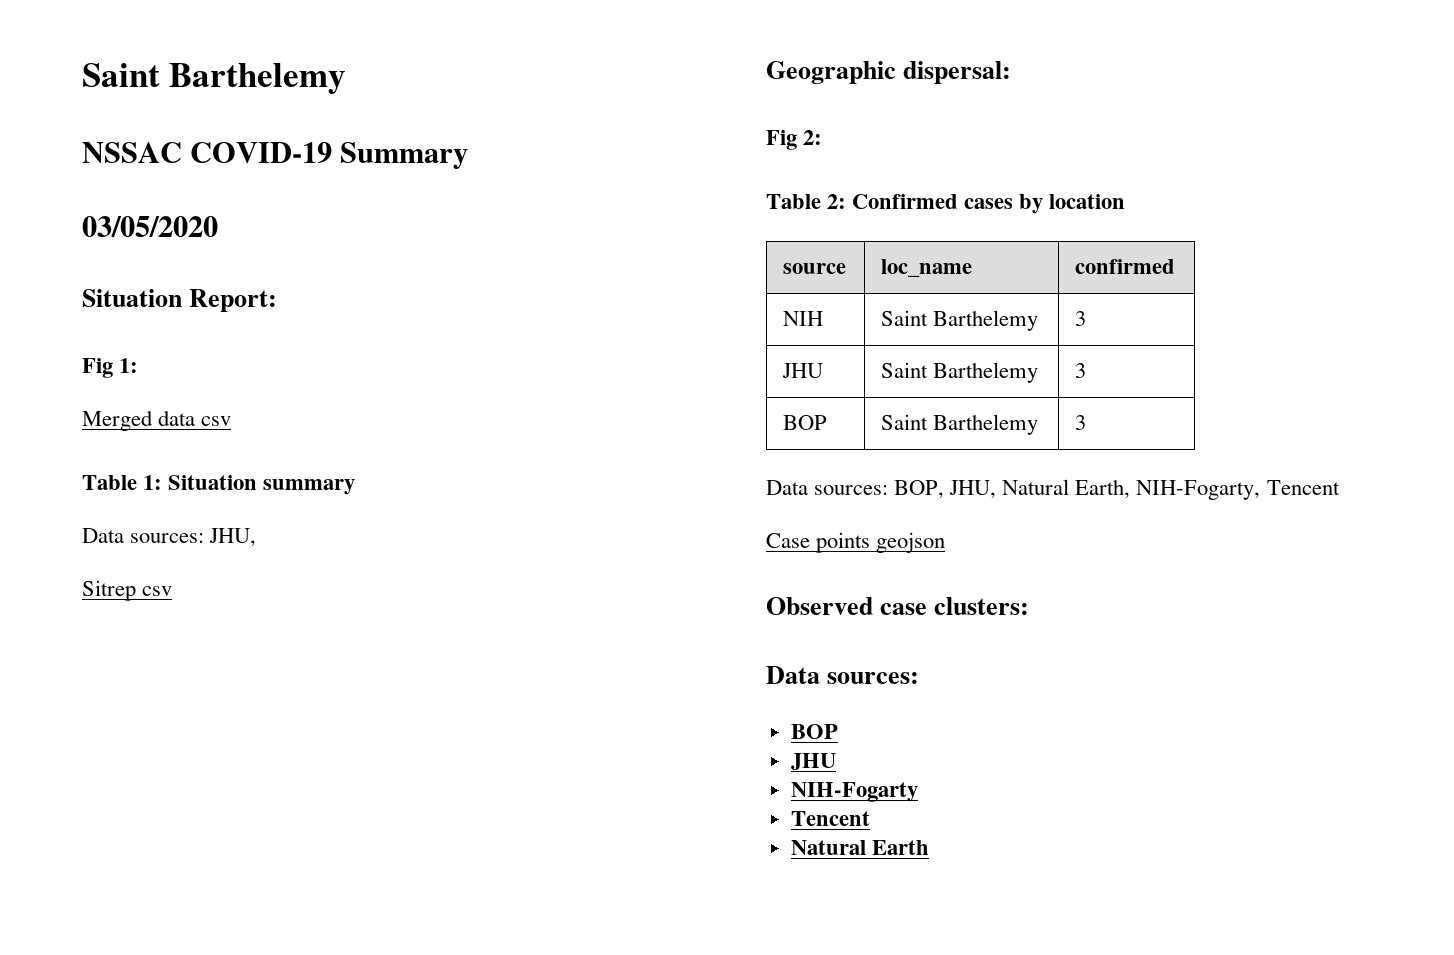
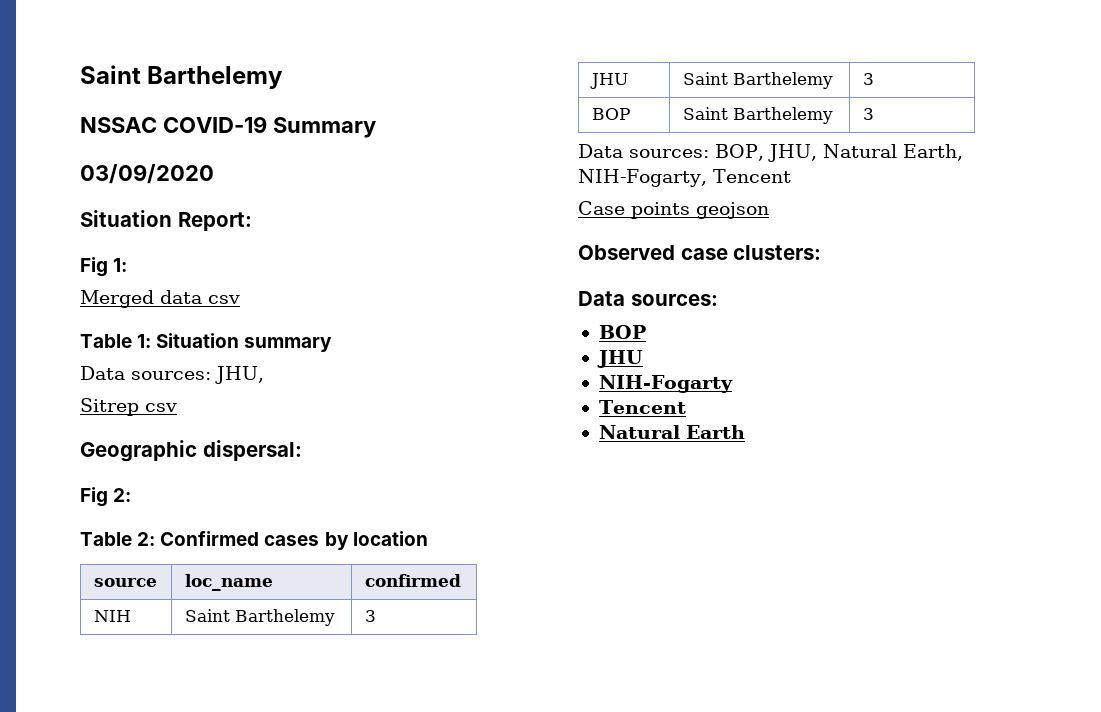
[82,216,218,237] 03/05/2020 -> [80,164,214,184] 03/09/2020

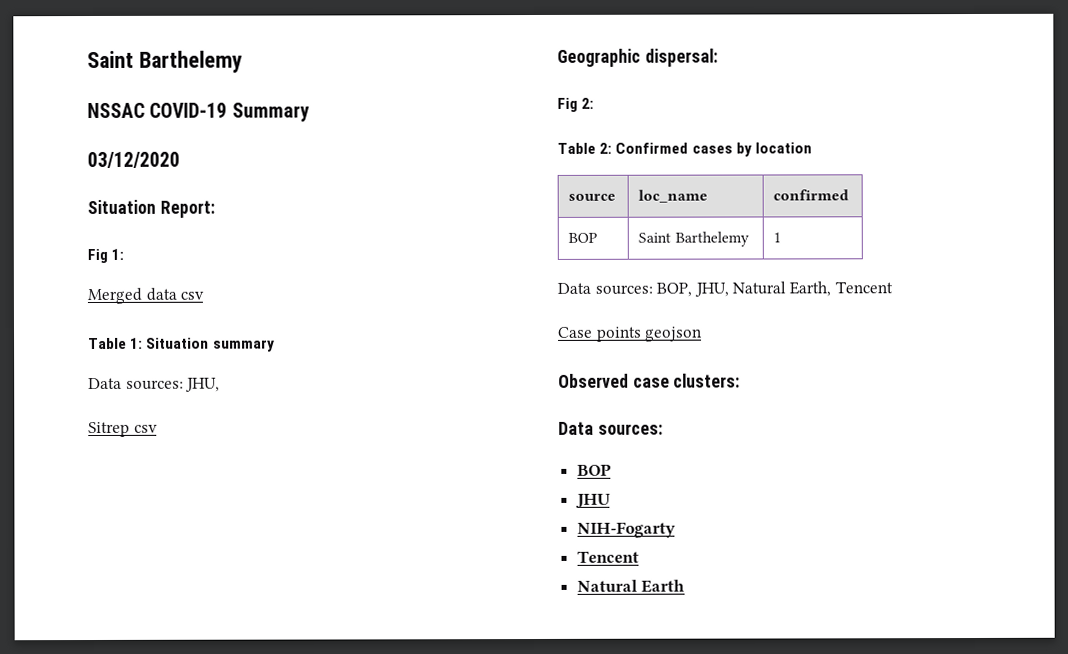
[80,164,214,184] 03/09/2020 -> [87,151,180,169] 03/12/2020
[93,610,131,622] [184,609,335,626] [364,610,376,622] [589,73,628,89] [682,72,833,89] [862,73,874,85] // NIH | Saint Barthelemy | 3 // JHU | Saint Barthelemy | 3 -> (850, 195) none
[862,108,874,120] 3 -> [773,232,782,243] 1
[578,169,707,187] NIH-Fogarty, -> (831, 289) none

